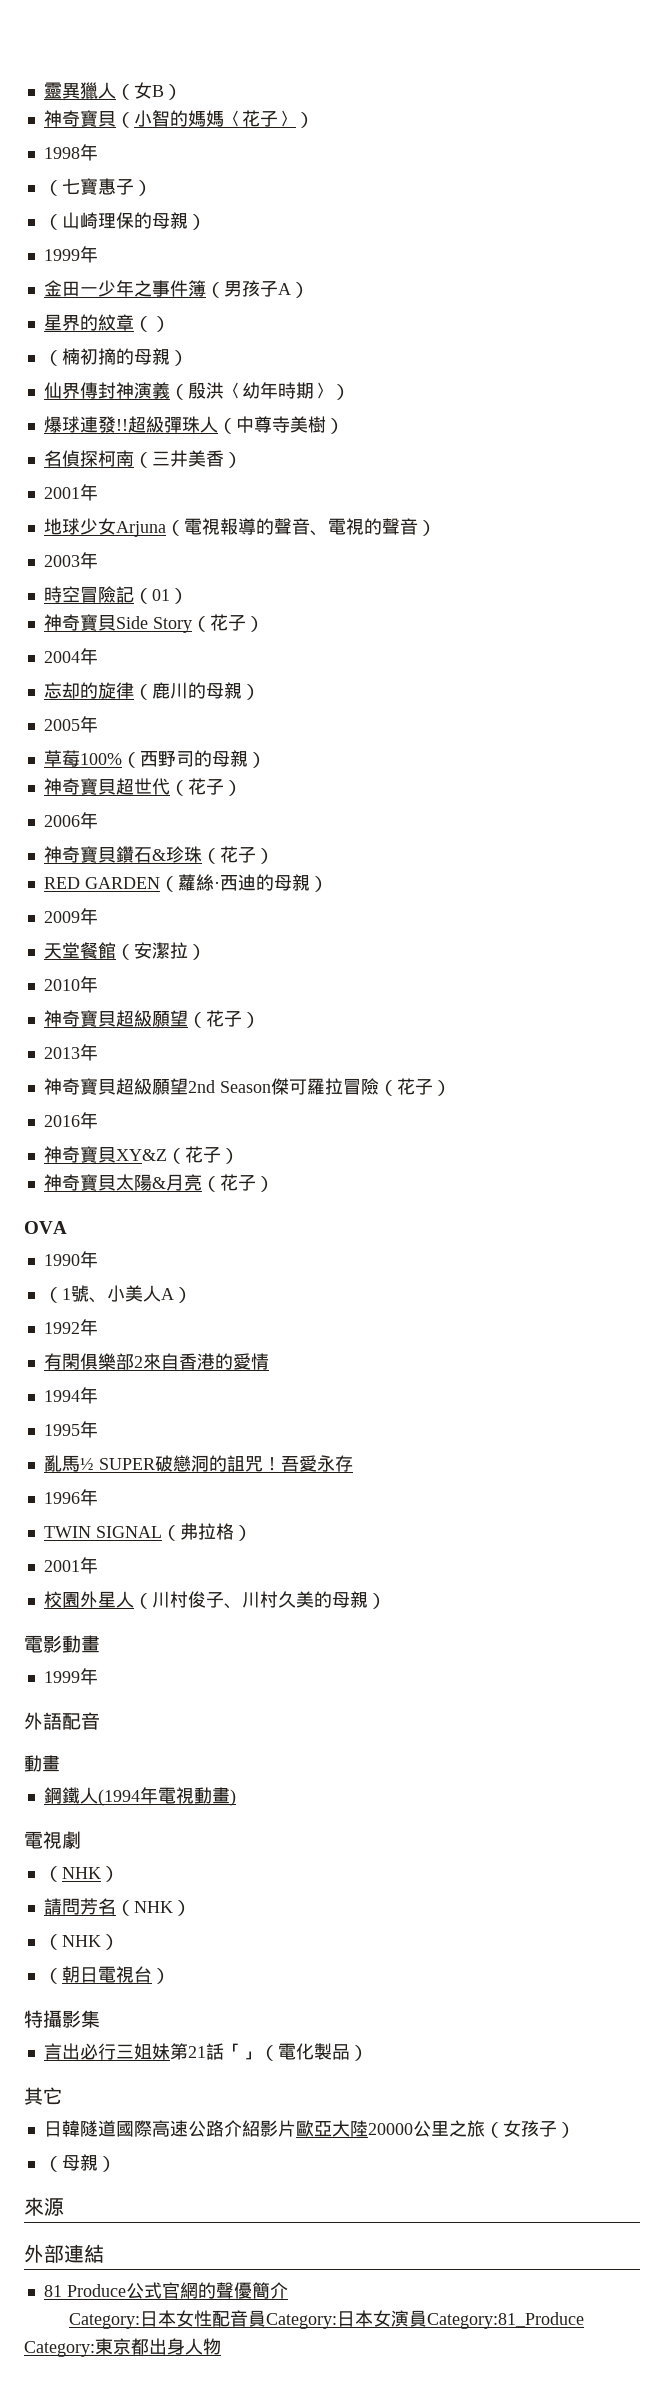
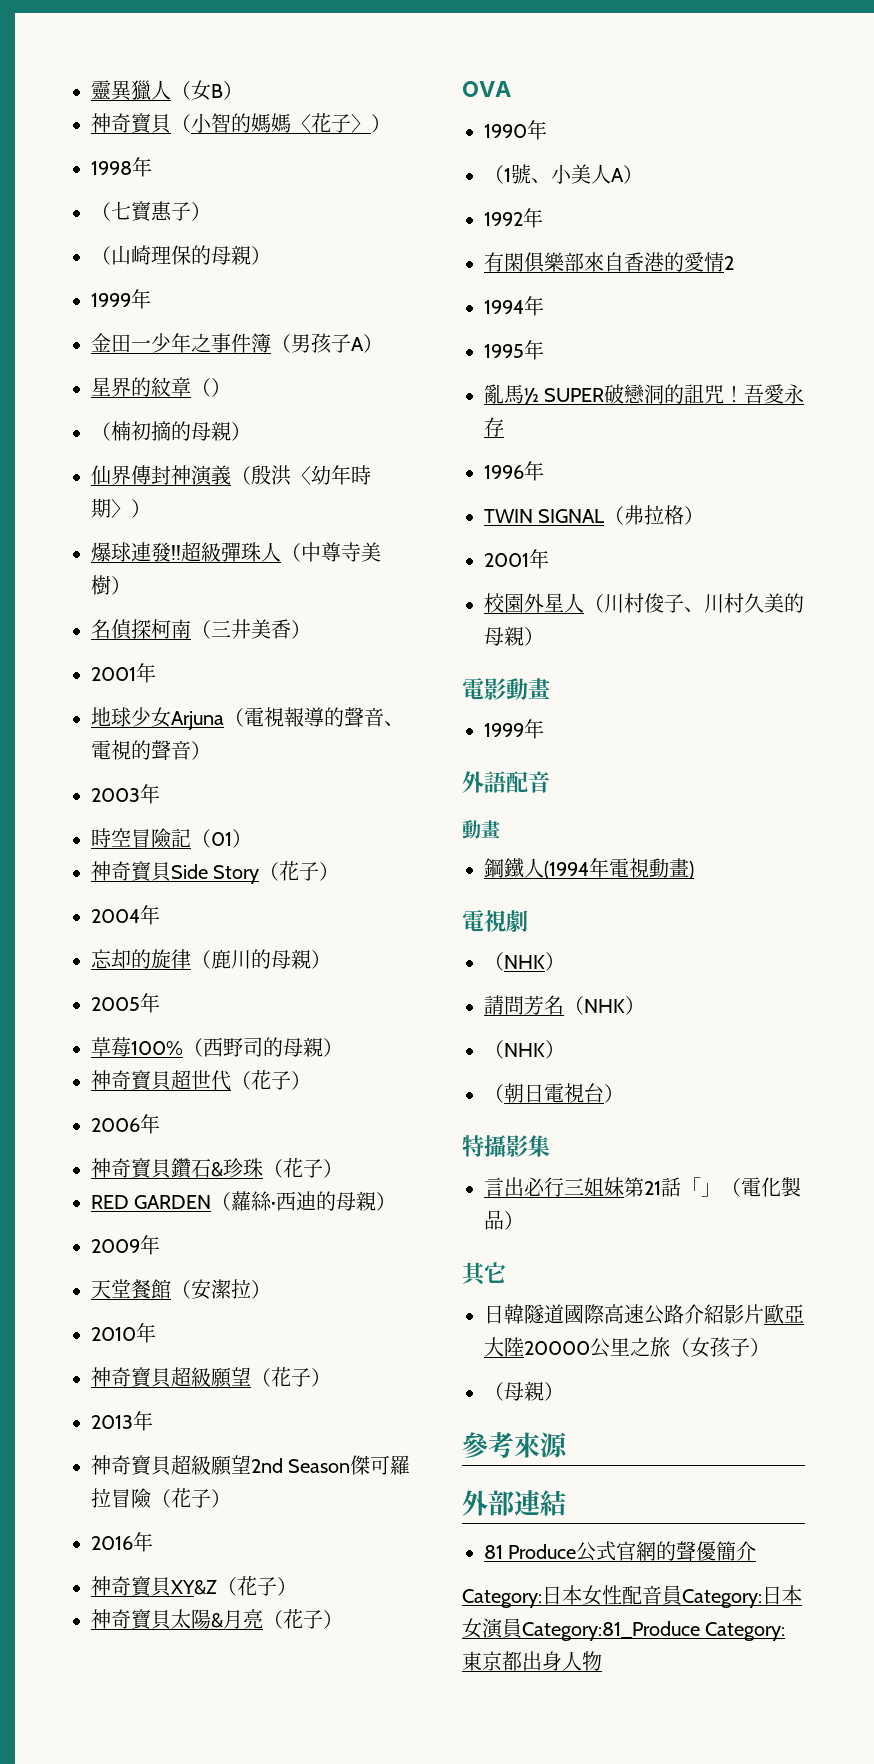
[133,1356,143,1368] 2 -> (584, 262) none
(269, 1361) none -> [724,256,734,270] 2
(116, 2164) none -> [462,1432,514,1458] 參考

